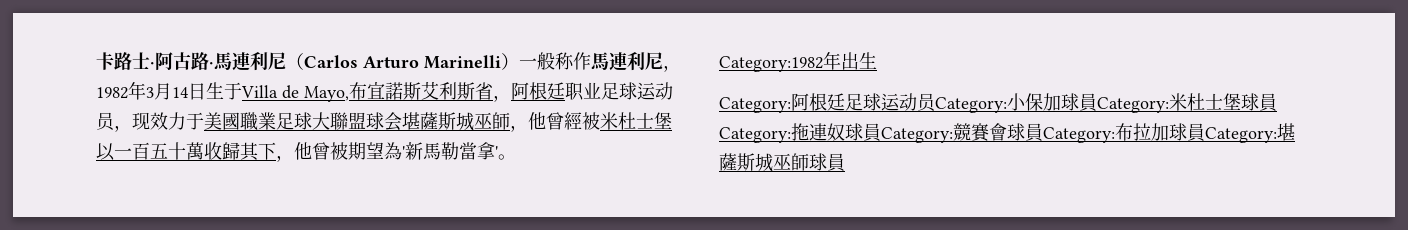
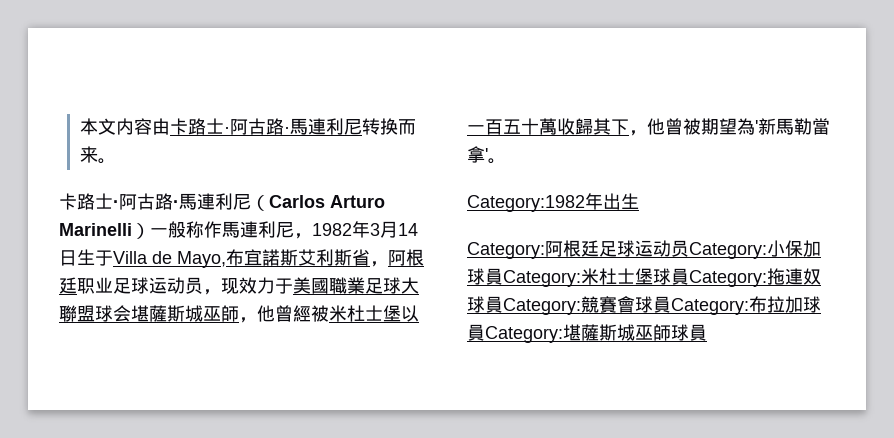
(96, 61) none -> [79,118,416,135] [79,146,116,164] 本文内容由卡路士·阿古路·馬連利尼转换而来。 //

